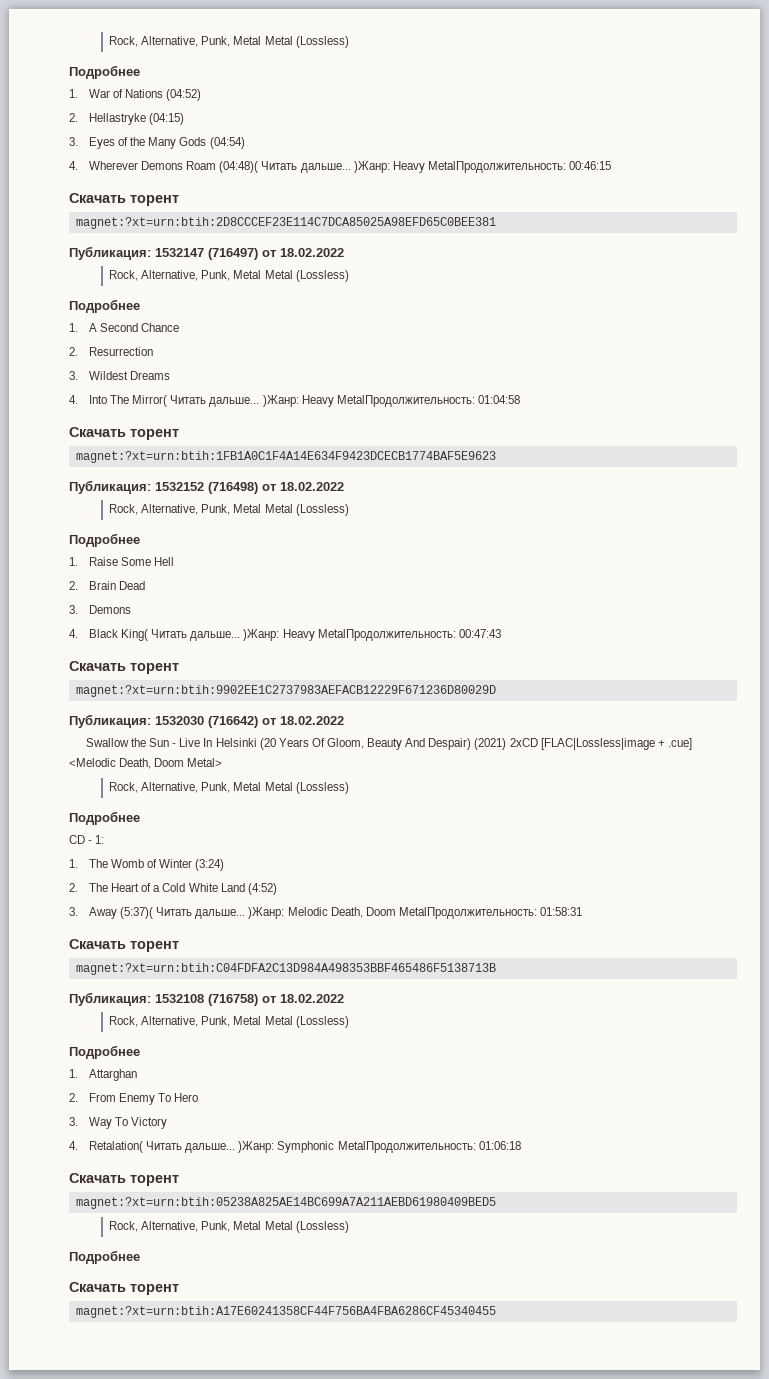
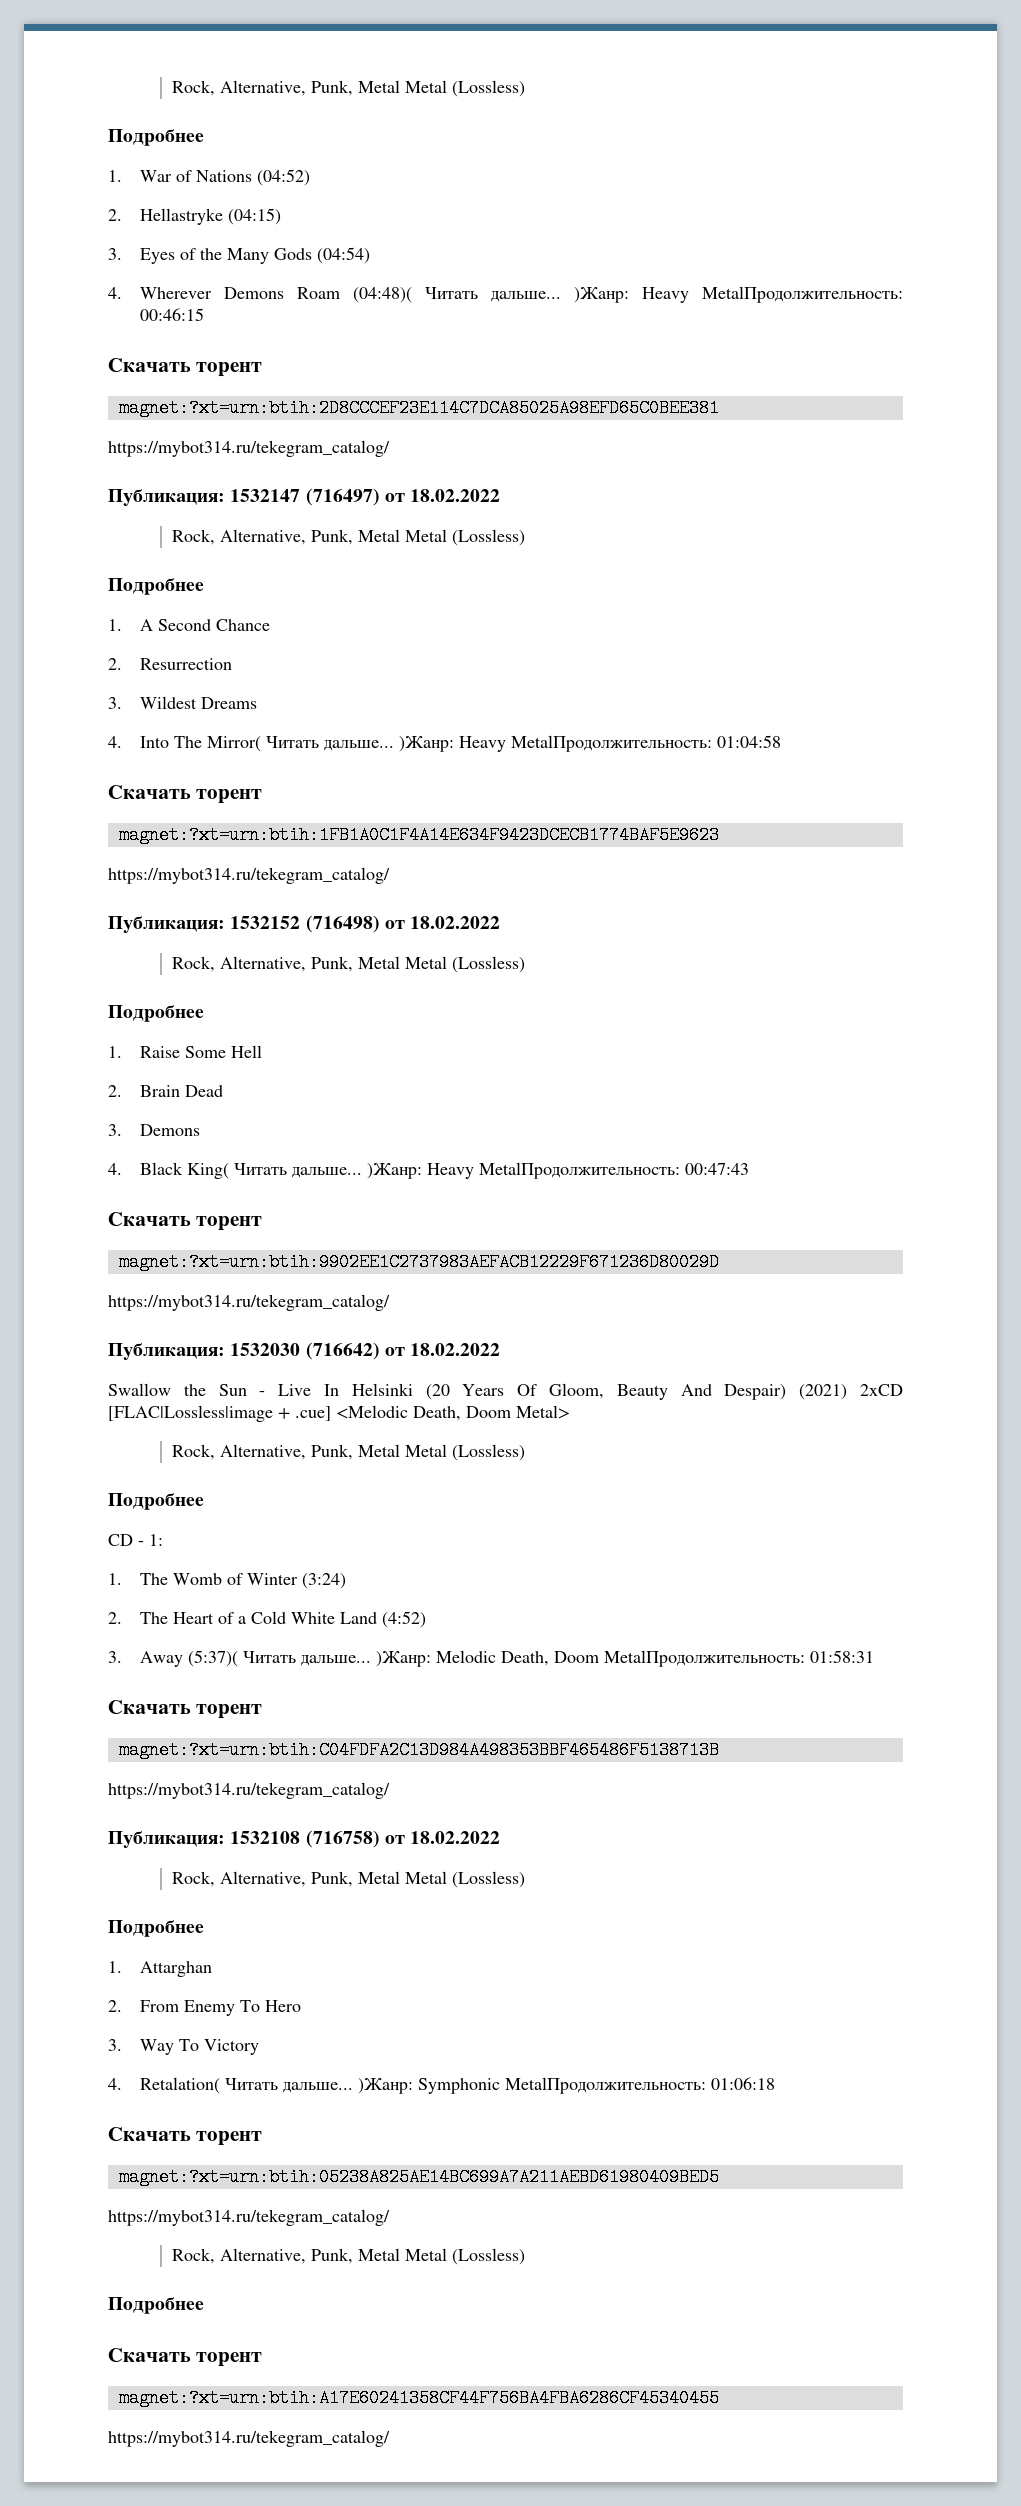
(496, 223) none -> [108,440,390,457] // https://mybot314.ru/tekegram_catalog/
(496, 457) none -> [108,867,390,884] // https://mybot314.ru/tekegram_catalog/
(496, 691) none -> [108,1294,390,1311] // https://mybot314.ru/tekegram_catalog/
(496, 969) none -> [108,1782,390,1799] // https://mybot314.ru/tekegram_catalog/
(496, 1203) none -> [108,2209,390,2226] // https://mybot314.ru/tekegram_catalog/
(496, 1312) none -> [108,2430,390,2447] // https://mybot314.ru/tekegram_catalog/

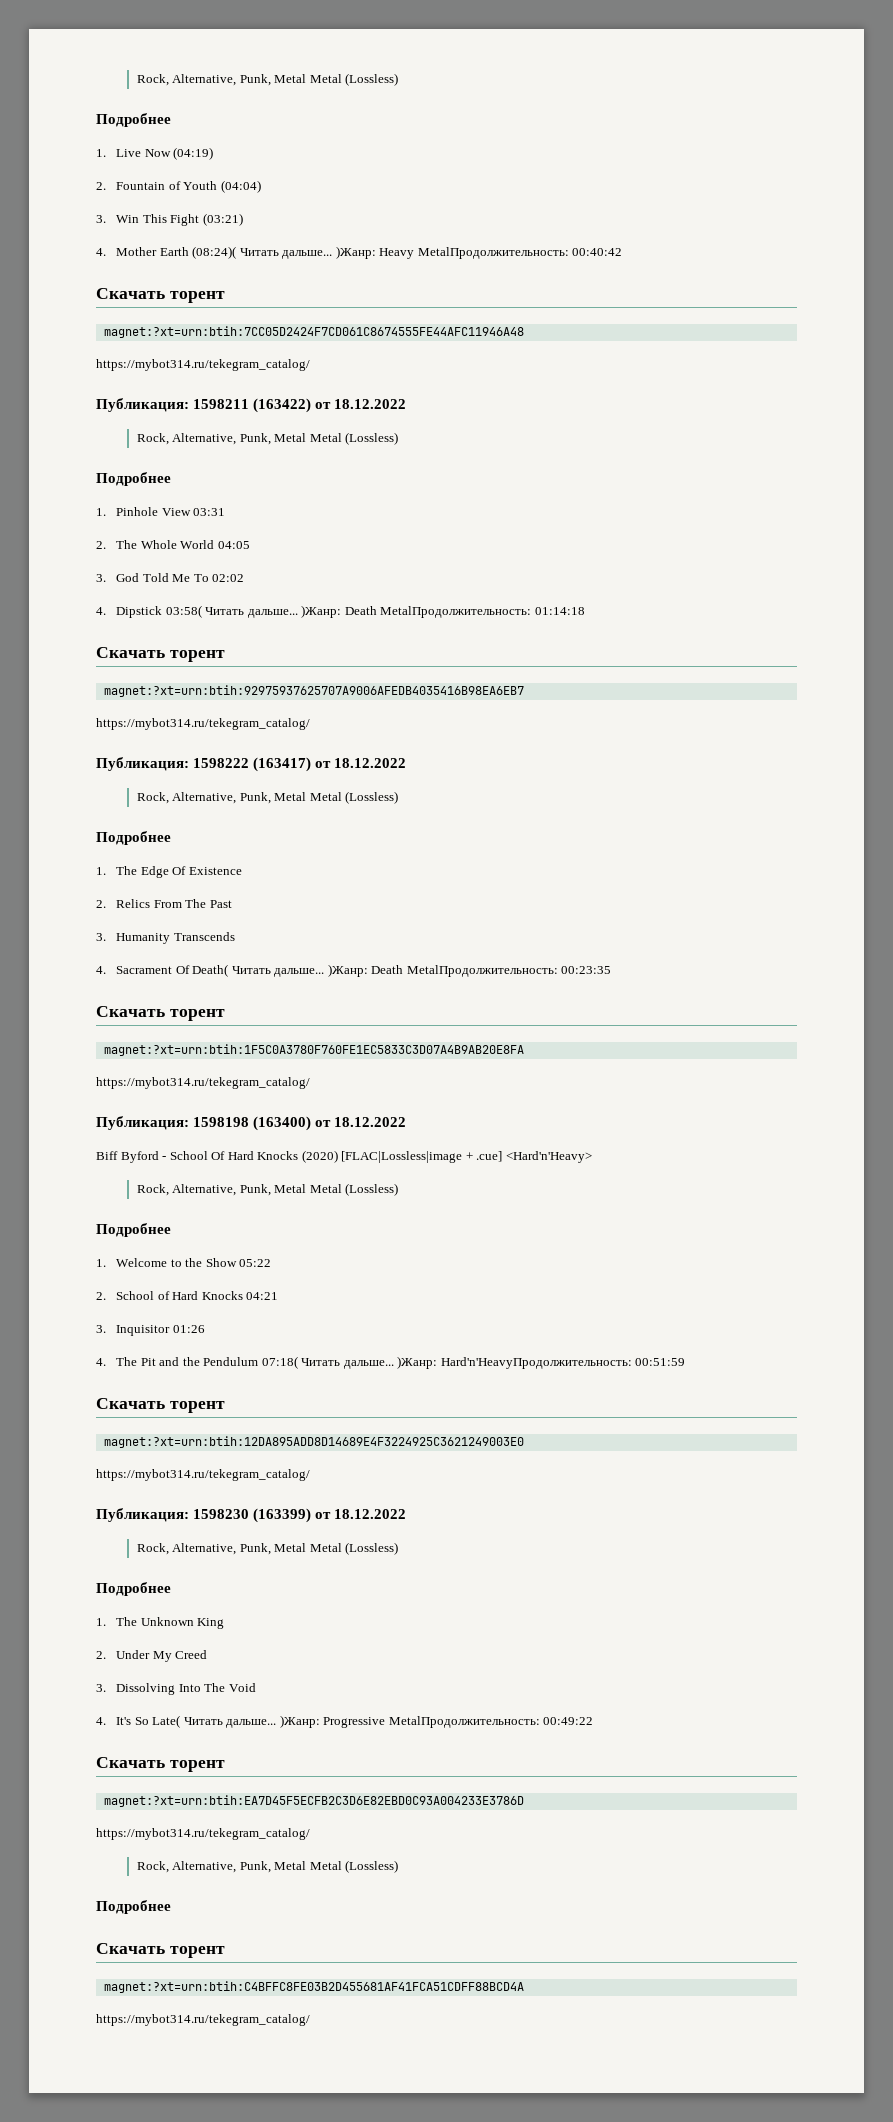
[172,80,526,97] [108,129,204,146] [108,169,311,186] [108,208,282,225] [108,247,371,264] [108,286,903,303] [140,308,205,321] [108,358,262,377] [118,399,719,417] [108,440,390,457] [108,488,501,506] [172,529,526,546] [108,578,204,595] [108,619,271,631] [108,658,233,670] [108,696,258,709] [108,735,782,752] [108,785,262,804] [118,826,719,844] [108,867,390,884] [108,915,501,933] [172,956,526,973] [108,1005,204,1022] [108,1045,263,1058] [108,1085,224,1097] [108,1124,201,1136] [108,1162,750,1179] [108,1212,262,1231] [118,1253,719,1271] [108,1294,390,1311] [108,1342,501,1360] [108,1383,903,1400] [108,1405,570,1422] [172,1444,526,1461] [108,1493,204,1510] [108,1534,163,1546] [108,1573,347,1589] [108,1611,427,1628] [108,1650,875,1667] [108,1700,262,1719] [118,1741,719,1759] [108,1782,390,1799] [108,1830,501,1848] [172,1871,526,1888] [108,1920,204,1937] [108,1961,213,1977] [108,2000,302,2016] [108,2039,260,2055] [108,2077,776,2094] [108,2127,262,2146] [118,2168,719,2186] Rock, Alternative, Punk, Metal Metal (Lossless) // Подробнее // 1. War of Nations (04:52) // 2. Hellastryke (04:15) // 3. Eyes of the Many Gods (04:54) // 4. Wherever Demons Roam (04:48)( Читать дальше... )Жанр: Heavy MetalПродолжительность: 00:46:15 // Скачать торент // magnet:?xt=urn:btih:2D8CCCEF23E114C7DCA85025A98EFD65C0BEE381 // https://mybot314.ru/tekegram_catalog/ // Публикация: 1532147 (716497) от 18.02.2022 // Rock, Alternative, Punk, Metal Metal (Lossless) // Подробнее // 1. A Second Chance // 2. Resurrection // 3. Wildest Dreams // 4. Into The Mirror( Читать дальше... )Жанр: Heavy MetalПродолжительность: 01:04:58 // Скачать торент // magnet:?xt=urn:btih:1FB1A0C1F4A14E634F9423DCECB1774BAF5E9623 // https://mybot314.ru/tekegram_catalog/ // Публикация: 1532152 (716498) от 18.02.2022 // Rock, Alternative, Punk, Metal Metal (Lossless) // Подробнее // 1. Raise Some Hell // 2. Brain Dead // 3. Demons // 4. Black King( Читать дальше... )Жанр: Heavy MetalПродолжительность: 00:47:43 // Скачать торент // magnet:?xt=urn:btih:9902EE1C2737983AEFACB12229F671236D80029D // https://mybot314.ru/tekegram_catalog/ // Публикация: 1532030 (716642) от 18.02.2022 // Swallow the Sun - Live In Helsinki (20 Years Of Gloom, Beauty And Despair) (2021) 2xCD [FLAC|Lossless|image + .cue] <Melodic Death, Doom Metal> // Rock, Alternative, Punk, Metal Metal (Lossless) // Подробнее // CD - 1: // 1. The Womb of Winter (3:24) // 2. The Heart of a Cold White Land (4:52) // 3. Away (5:37)( Читать дальше... )Жанр: Melodic Death, Doom MetalПродолжительность: 01:58:31 // Скачать торент // magnet:?xt=urn:btih:C04FDFA2C13D984A498353BBF465486F5138713B // https://mybot314.ru/tekegram_catalog/ // Публикация: 1532108 (716758) от 18.02.2022 // Rock, Alternative, Punk, Metal Metal (Lossless) // Подробнее // 1. Attarghan // 2. From Enemy To Hero // 3. Way To Victory // 4. Retalation( Читать дальше... )Жанр: Symphonic MetalПродолжительность: 01:06:18 // Скачать торент // magnet:?xt=urn:btih:05238A825AE14BC699A7A211AEBD61980409BED5 -> [136,73,399,86] [96,113,171,127] [96,147,214,160] [96,180,261,193] [96,213,243,226] [96,246,623,259] [96,288,225,303] [103,326,524,338] [96,359,310,371] [96,398,407,413] [136,432,399,445] [96,472,171,486] [96,507,226,516] [96,540,250,549] [96,573,245,582] [96,605,585,618] [96,647,225,662] [103,685,524,697] [96,718,310,730] [96,757,407,772] [136,791,399,804] [96,831,171,845] [96,866,242,878] [96,899,232,908] [96,932,235,944] [96,964,612,977] [96,1006,225,1021] [103,1044,524,1056] [96,1077,310,1089] [96,1116,407,1131] [96,1150,592,1163] [136,1183,399,1196] [96,1223,171,1237] [96,1258,272,1267] [96,1291,279,1300] [96,1325,205,1336] [96,1356,686,1369] [96,1398,225,1413] [103,1436,524,1448] [96,1469,310,1481] [96,1508,407,1523] [136,1542,399,1555] [96,1582,171,1596] [96,1617,225,1629] [96,1650,208,1662] [96,1683,256,1695] [96,1715,594,1728] [96,1757,225,1772] [103,1795,524,1807] Rock, Alternative, Punk, Metal Metal (Lossless) // Подробнее // 1. Live Now (04:19) // 2. Fountain of Youth (04:04) // 3. Win This Fight (03:21) // 4. Mother Earth (08:24)( Читать дальше... )Жанр: Heavy MetalПродолжительность: 00:40:42 // Скачать торент // magnet:?xt=urn:btih:7CC05D2424F7CD061C8674555FE44AFC11946A48 // https://mybot314.ru/tekegram_catalog/ // Публикация: 1598211 (163422) от 18.12.2022 // Rock, Alternative, Punk, Metal Metal (Lossless) // Подробнее // 1. Pinhole View 03:31 // 2. The Whole World 04:05 // 3. God Told Me To 02:02 // 4. Dipstick 03:58( Читать дальше... )Жанр: Death MetalПродолжительность: 01:14:18 // Скачать торент // magnet:?xt=urn:btih:92975937625707A9006AFEDB4035416B98EA6EB7 // https://mybot314.ru/tekegram_catalog/ // Публикация: 1598222 (163417) от 18.12.2022 // Rock, Alternative, Punk, Metal Metal (Lossless) // Подробнее // 1. The Edge Of Existence // 2. Relics From The Past // 3. Humanity Transcends // 4. Sacrament Of Death( Читать дальше... )Жанр: Death MetalПродолжительность: 00:23:35 // Скачать торент // magnet:?xt=urn:btih:1F5C0A3780F760FE1EC5833C3D07A4B9AB20E8FA // https://mybot314.ru/tekegram_catalog/ // Публикация: 1598198 (163400) от 18.12.2022 // Biff Byford - School Of Hard Knocks (2020) [FLAC|Lossless|image + .cue] <Hard'n'Heavy> // Rock, Alternative, Punk, Metal Metal (Lossless) // Подробнее // 1. Welcome to the Show 05:22 // 2. School of Hard Knocks 04:21 // 3. Inquisitor 01:26 // 4. The Pit and the Pendulum 07:18( Читать дальше... )Жанр: Hard'n'HeavyПродолжительность: 00:51:59 // Скачать торент // magnet:?xt=urn:btih:12DA895ADD8D14689E4F3224925C3621249003E0 // https://mybot314.ru/tekegram_catalog/ // Публикация: 1598230 (163399) от 18.12.2022 // Rock, Alternative, Punk, Metal Metal (Lossless) // Подробнее // 1. The Unknown King // 2. Under My Creed // 3. Dissolving Into The Void // 4. It's So Late( Читать дальше... )Жанр: Progressive MetalПродолжительность: 00:49:22 // Скачать торент // magnet:?xt=urn:btih:EA7D45F5ECFB2C3D6E82EBD0C93A004233E3786D
[118,2389,719,2407] magnet:?xt=urn:btih:A17E60241358CF44F756BA4FBA6286CF45340455 -> [103,1981,524,1993] magnet:?xt=urn:btih:C4BFFC8FE03B2D455681AF41FCA51CDFF88BCD4A

